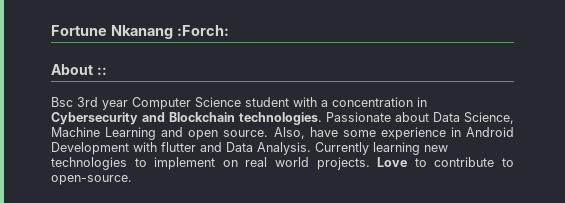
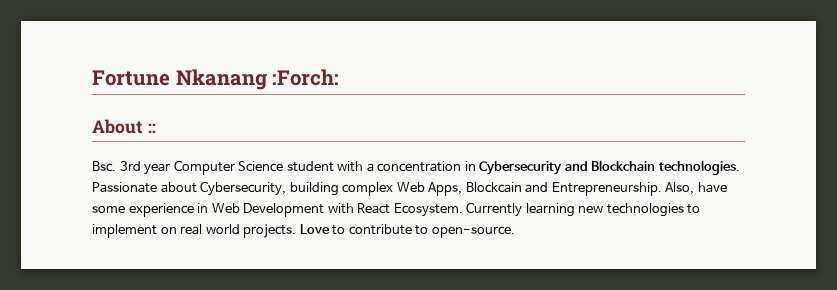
[51,97,73,107] Bsc -> [92,161,116,172] Bsc.
[433,112,514,124] [51,127,269,140] Data Science, Machine Learning and open source. -> [200,181,662,196] Cybersecurity, building complex Web Apps, Blockcain and Entrepreneurship.
[466,127,514,137] Android -> [211,203,240,213] Web
[161,142,311,155] flutter and Data Analysis. -> [357,203,463,217] React Ecosystem.

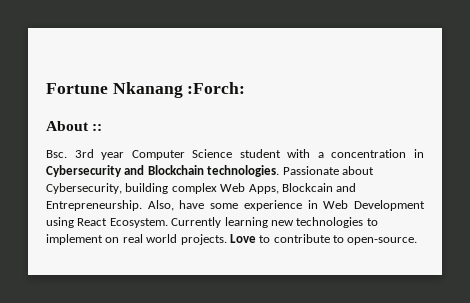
[327,203,354,214] with -> [46,217,74,228] using

